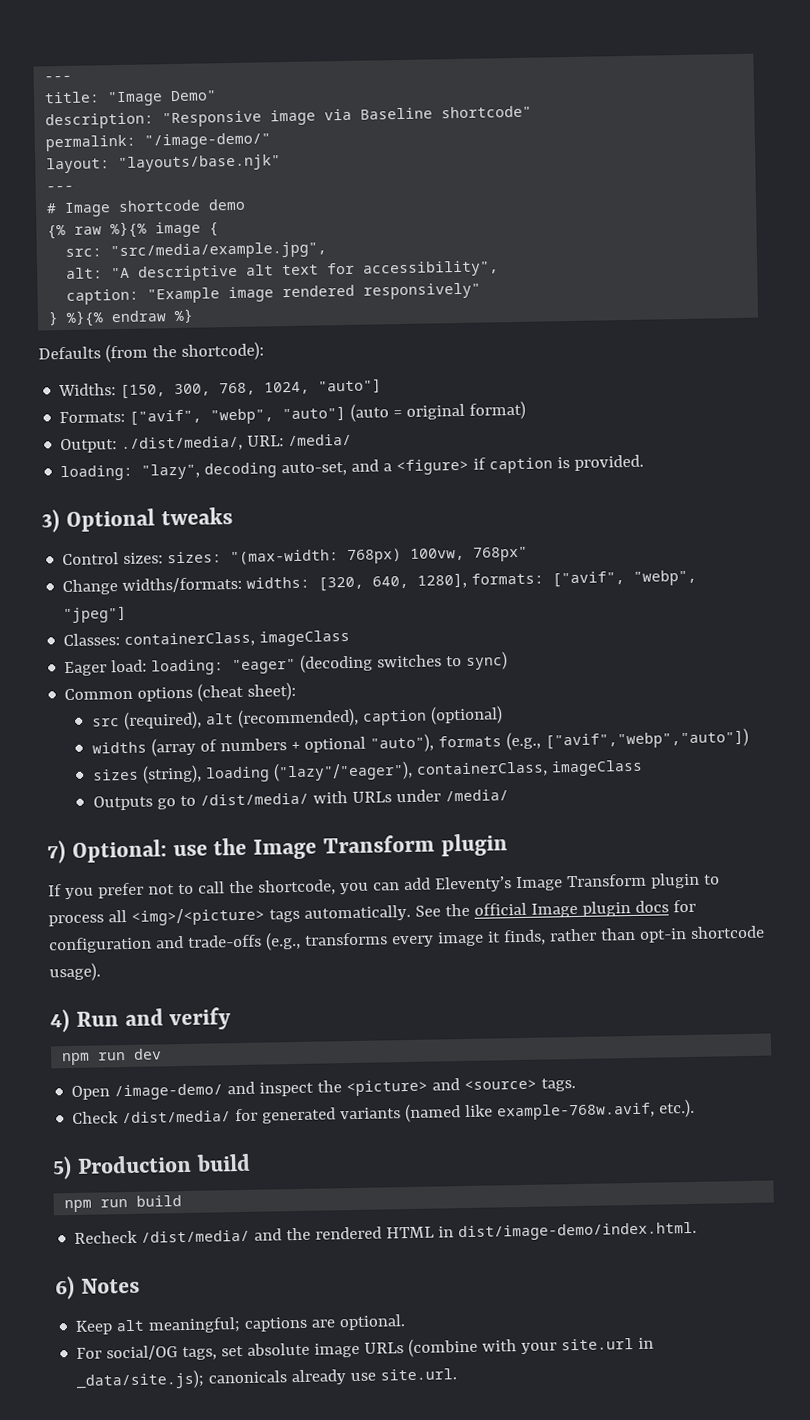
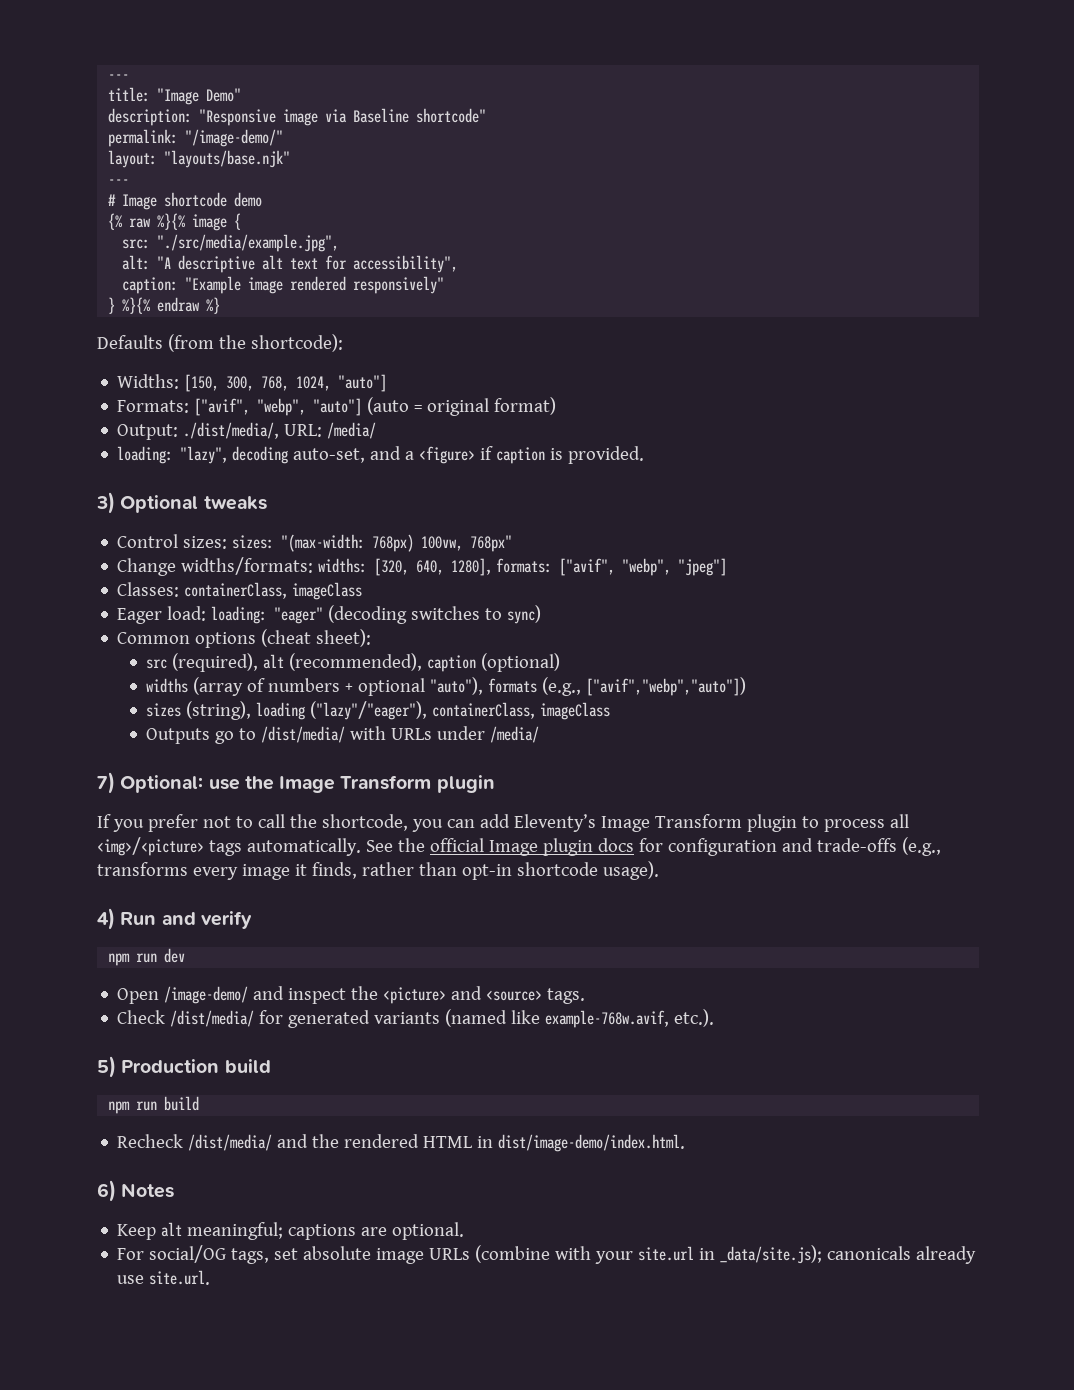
[110,241,328,261] "src/media/example.jpg", -> [157,234,340,252] "./src/media/example.jpg",

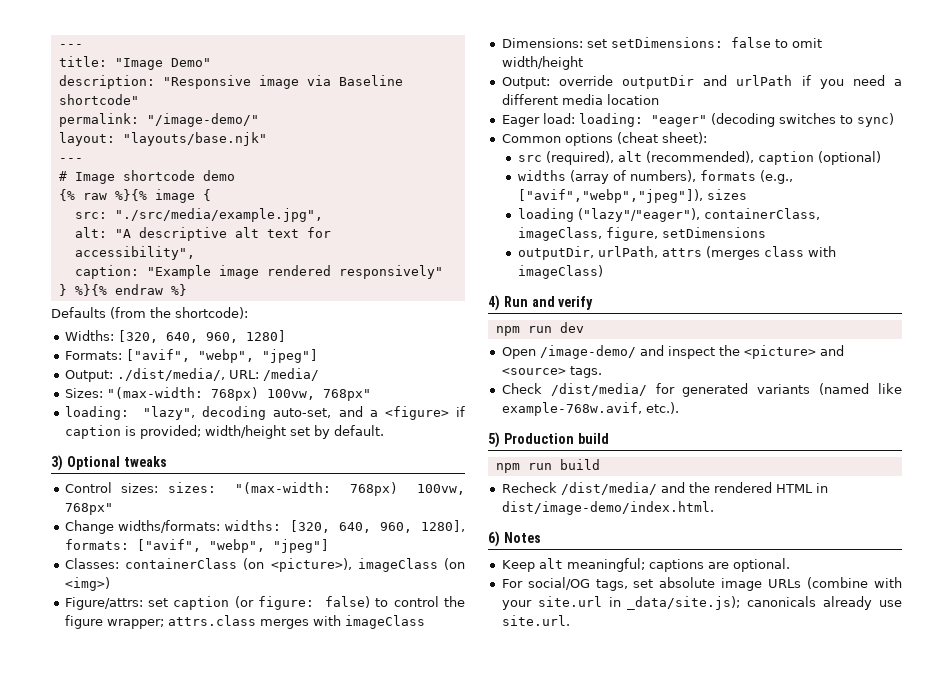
[184,374,388,392] [117,397,557,416] [150, 300, 768, 1024, "auto"] // Formats: ["avif", "webp", "auto"] (auto = original format) -> [117,330,286,343] [64,349,318,363] [320, 640, 960, 1280] // Formats: ["avif", "webp", "jpeg"]
(377, 430) none -> [64,387,371,401] // Sizes: "(max-width: 768px) 100vw, 768px"
[568,446,645,464] provided. -> [139,425,384,439] provided; width/height set by default.
(445, 567) none -> [379,522,412,533] 960,
[184,582,363,600] containerClass, imageClass -> [125,558,465,572] [64,577,110,591] [64,596,465,610] [64,615,425,629] [501,37,822,48] [501,56,583,70] [501,75,902,89] [501,94,659,105] containerClass (on <picture>), imageClass (on <img>) // Figure/attrs: set caption (or figure: false) to control the figure wrapper; attrs.class merges with imageClass // Dimensions: set setDimensions: false to omit width/height // Output: override outputDir and urlPath if you need a different media location
[268,677,747,696] [146,701,611,720] [146,726,540,744] [97,772,495,794] [97,814,909,832] [97,837,941,856] [97,861,659,880] numbers + optional "auto"), formats (e.g., ["avif","webp","auto"]) // sizes (string), loading ("lazy"/"eager"), containerClass, imageClass // Outputs go to /dist/media/ with URLs under /media/ // 7) Optional: use the Image Transform plugin // If you prefer not to call the shortcode, you can add Eleventy’s Image Transform plugin to process all <img>/<picture> tags automatically. See the official Image plugin docs for configuration and trade-offs (e.g., transforms every image it finds, rather than opt-in shortcode usage). -> [629,170,793,184] [517,189,747,203] [517,208,820,222] [517,227,766,241] [517,246,836,260] [517,265,603,279] numbers), formats (e.g., ["avif","webp","jpeg"]), sizes // loading ("lazy"/"eager"), containerClass, imageClass, figure, setDimensions // outputDir, urlPath, attrs (merges class with imageClass)

